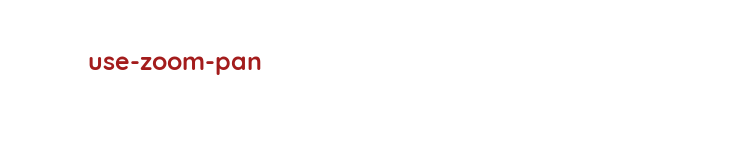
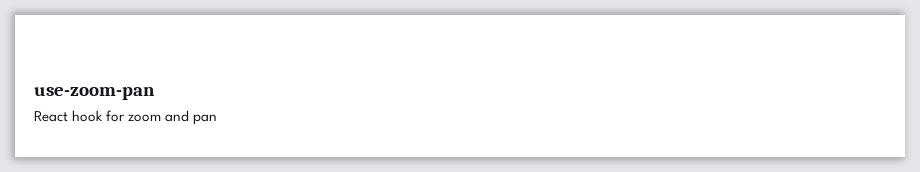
(262, 65) none -> [34,110,218,125] // React hook for zoom and pan

